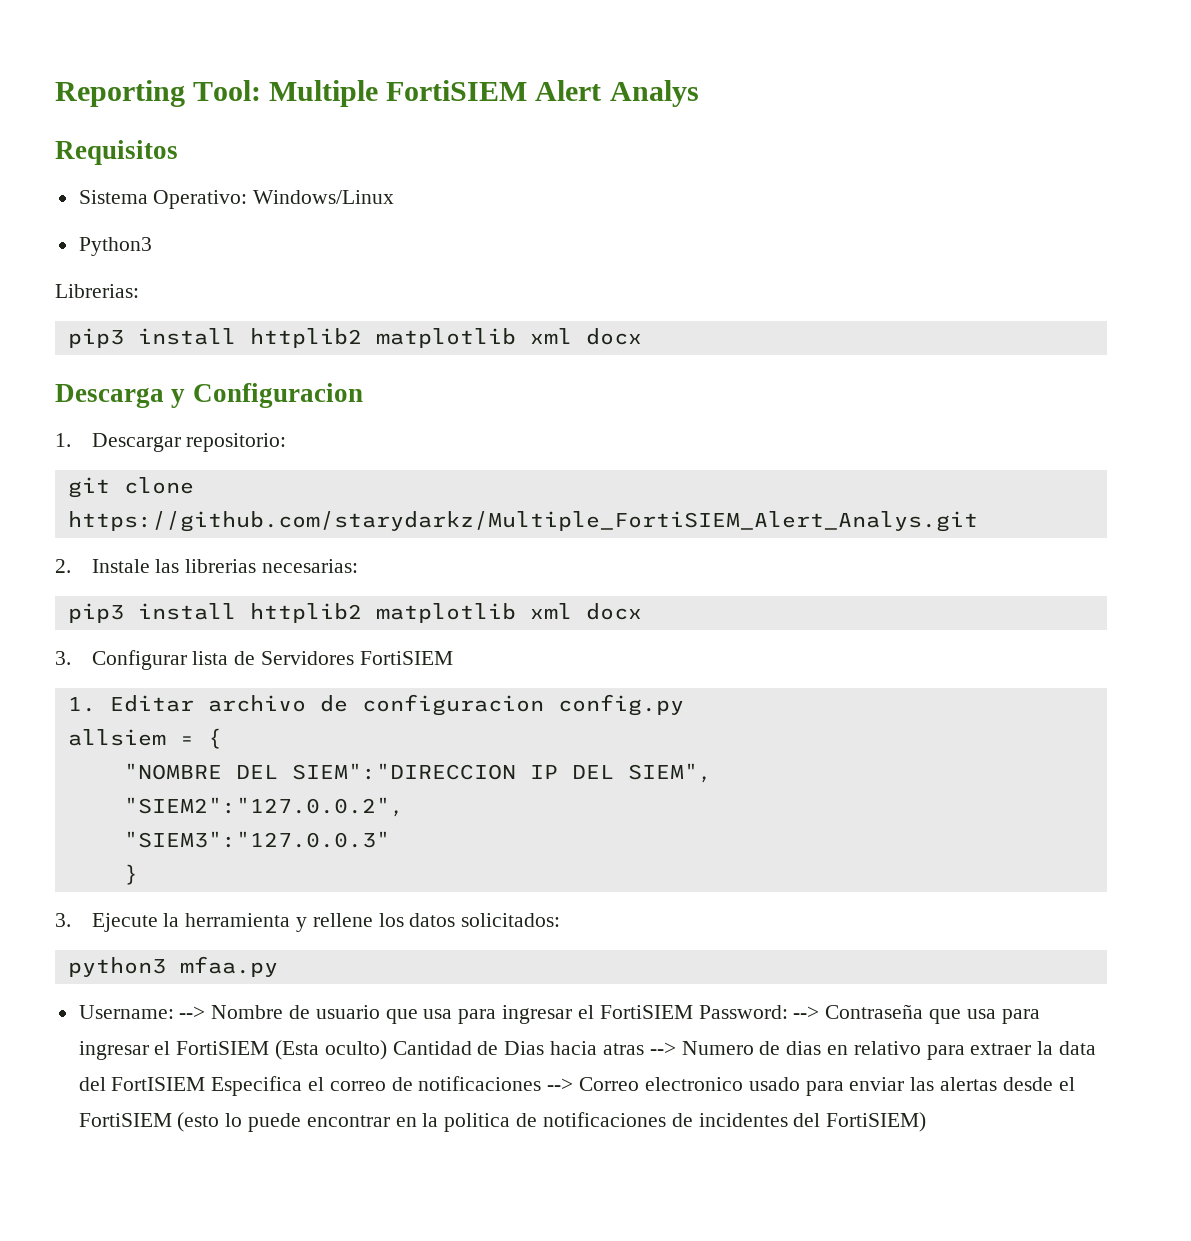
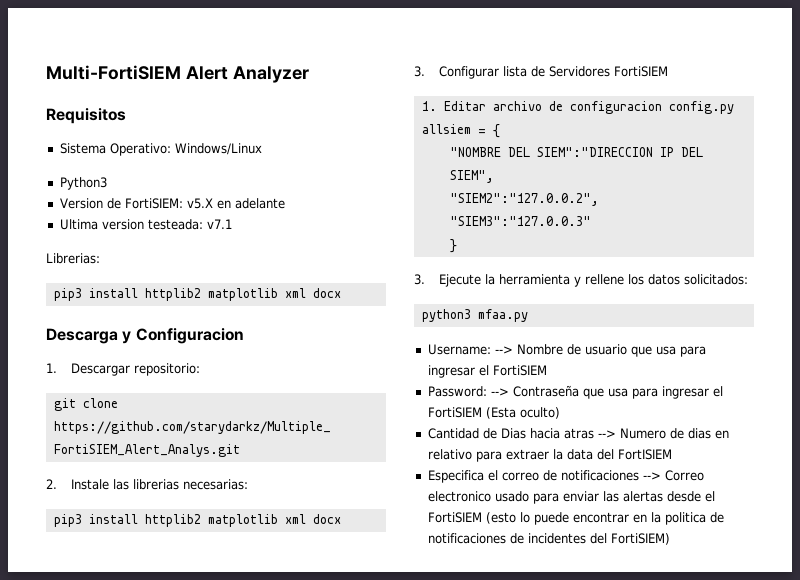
[55,80,699,107] Reporting Tool: Multiple FortiSIEM Alert Analys -> [46,65,309,83] Multi-FortiSIEM Alert Analyzer
(152, 246) none -> [59,198,285,209] [59,219,232,230] // Version de FortiSIEM: v5.X en adelante // Ultima version testeada: v7.1
(693, 1012) none -> (547, 370) //
(387, 1050) none -> (560, 413) //
(206, 1084) none -> (672, 454) //

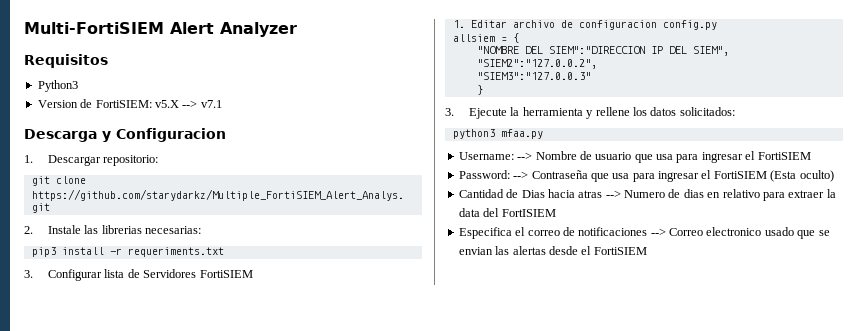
[59,143,262,156] // Sistema Operativo: Windows/Linux -> (108, 61) none
[216,198,285,209] [59,219,232,230] [46,253,100,264] [53,288,341,301] en adelante // Ultima version testeada: v7.1 // Librerias: // pip3 install httplib2 matplotlib xml docx -> [182,100,222,108] --> v7.1
[144,514,341,527] httplib2 matplotlib xml docx -> [109,247,224,257] -r requeriments.txt
[532,491,599,504] para enviar -> [797,230,830,239] [458,247,493,255] que se envian
[485,512,724,525] [427,533,670,545] (esto lo puede encontrar en la politica de notificaciones de incidentes del FortiSIEM) -> (647, 251) none

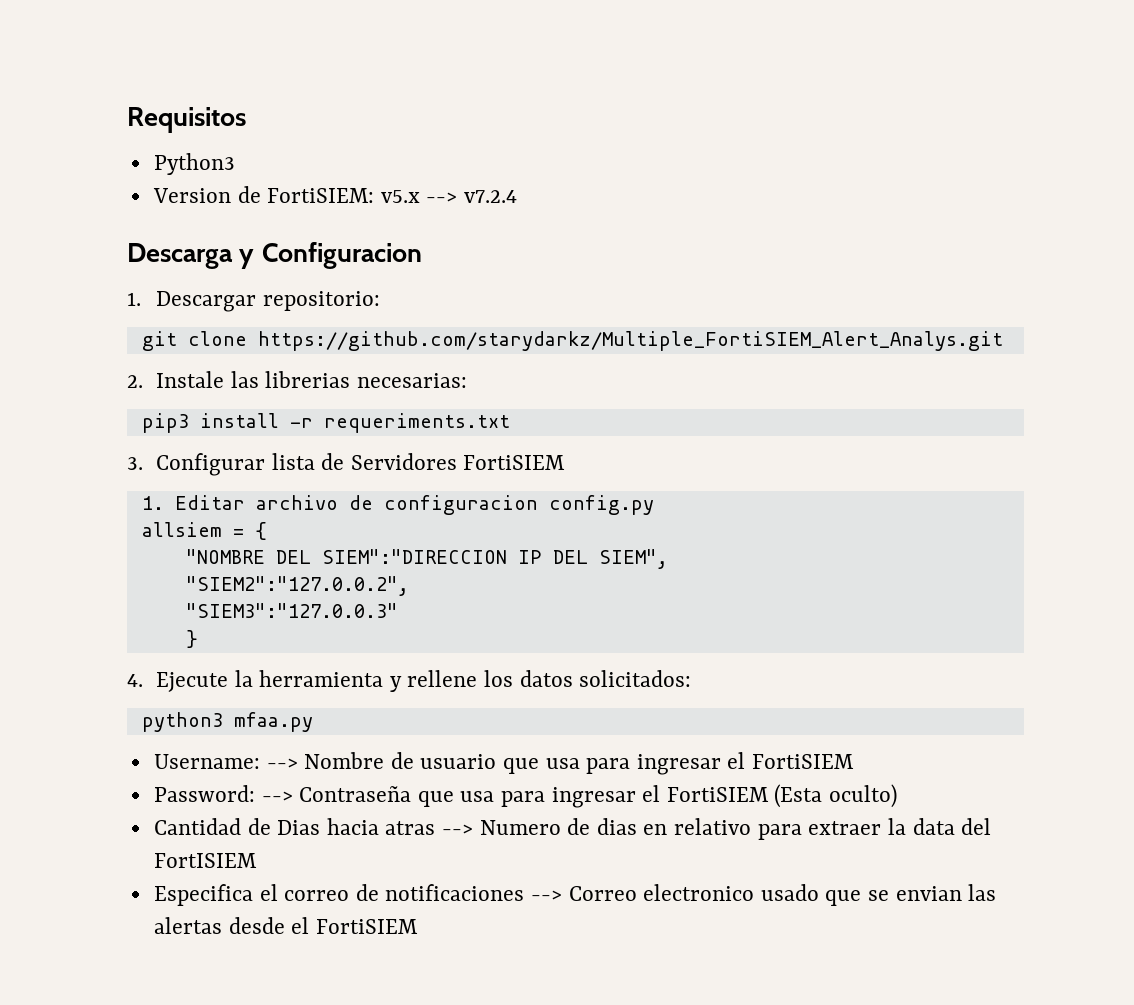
[24,22,297,37] Multi-FortiSIEM Alert Analyzer // -> (127, 120) none
[154,100,222,108] v5.X --> v7.1 -> [380,190,518,203] v5.x --> v7.2.4
[445,108,454,116] 3. -> [127,674,143,687] 4.

